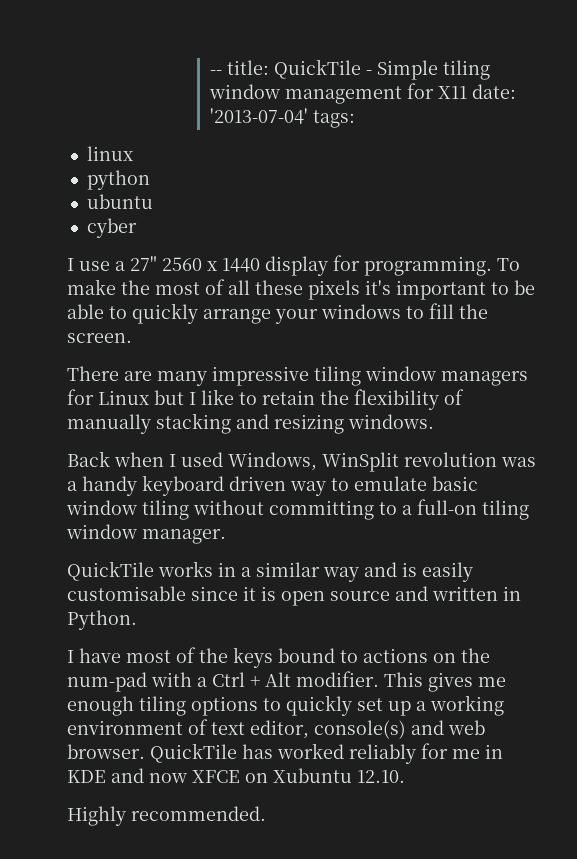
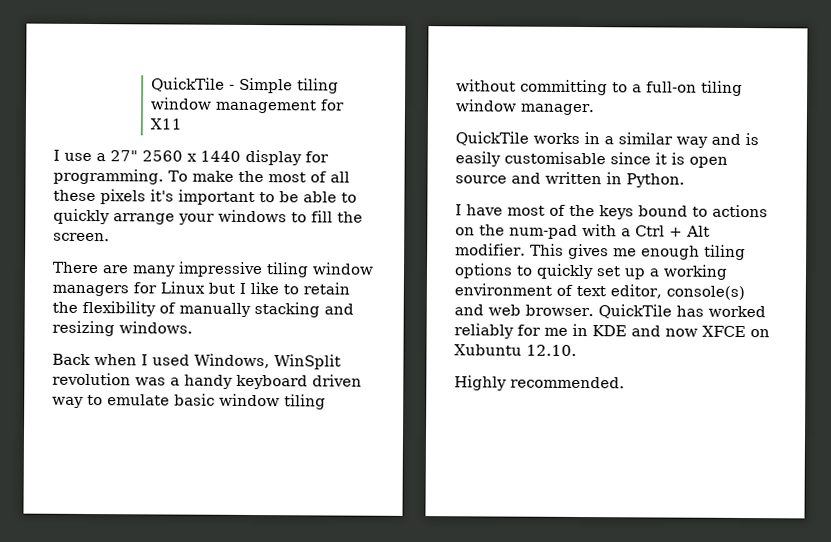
[209,60,269,75] -- title: -> (150, 84) none
[471,84,516,99] [209,108,355,128] [86,146,133,161] [86,170,150,190] [86,194,153,209] [86,218,137,238] date: '2013-07-04' tags: // linux // python // ubuntu // cyber -> (182, 124) none

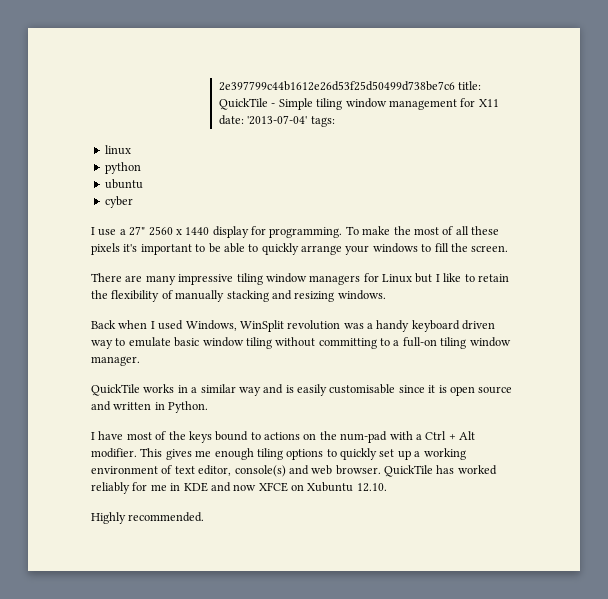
(150, 84) none -> [219,81,482,91] 2e397799c44b1612e26d53f25d50499d738be7c6 title:
(182, 124) none -> [219,115,335,127] [104,145,131,155] [104,162,141,174] [104,179,143,189] [104,196,133,208] date: '2013-07-04' tags: // linux // python // ubuntu // cyber

